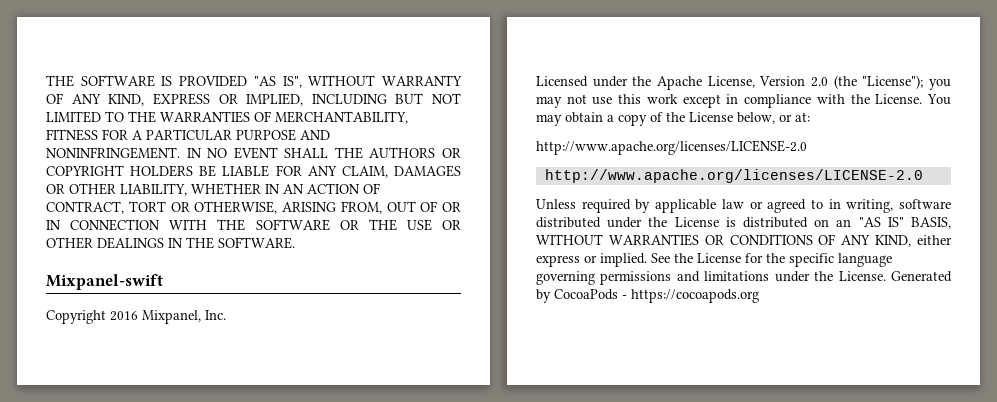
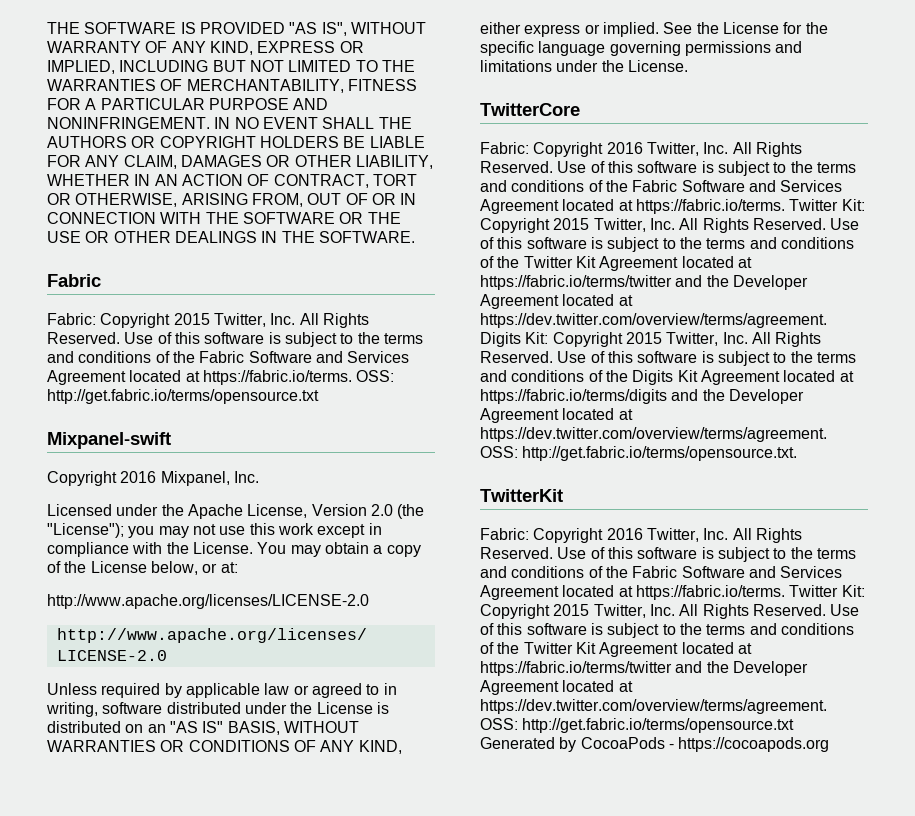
(295, 243) none -> [47,274,101,287] [47,313,369,328] [47,332,423,347] [47,351,410,363] [47,370,395,385] [47,389,319,404] // Fabric // Fabric: Copyright 2015 Twitter, Inc. All Rights Reserved. Use of this software is subject to the terms and conditions of the Fabric Software and Services Agreement located at https://fabric.io/terms. OSS: http://get.fabric.io/terms/opensource.txt
(886, 276) none -> [480,103,580,116] [480,142,802,157] [480,161,856,176] [480,180,843,192] [480,199,865,214] [480,218,860,233] [480,237,854,252] [480,256,752,271] [480,275,808,290] [480,294,633,309] [480,313,827,328] [480,332,822,347] [480,351,856,366] [480,370,854,385] [480,389,804,404] [480,408,633,423] [480,427,827,442] [480,446,798,461] [480,489,563,502] [480,528,802,543] [480,547,856,562] [480,566,843,578] [480,585,865,600] [480,604,860,619] [480,623,854,638] [480,642,752,657] [480,661,808,676] [480,680,633,695] [480,699,827,714] [480,718,795,733] // TwitterCore // Fabric: Copyright 2016 Twitter, Inc. All Rights Reserved. Use of this software is subject to the terms and conditions of the Fabric Software and Services Agreement located at https://fabric.io/terms. Twitter Kit: Copyright 2015 Twitter, Inc. All Rights Reserved. Use of this software is subject to the terms and conditions of the Twitter Kit Agreement located at https://fabric.io/terms/twitter and the Developer Agreement located at https://dev.twitter.com/overview/terms/agreement. Digits Kit: Copyright 2015 Twitter, Inc. All Rights Reserved. Use of this software is subject to the terms and conditions of the Digits Kit Agreement located at https://fabric.io/terms/digits and the Developer Agreement located at https://dev.twitter.com/overview/terms/agreement. OSS: http://get.fabric.io/terms/opensource.txt. // TwitterKit // Fabric: Copyright 2016 Twitter, Inc. All Rights Reserved. Use of this software is subject to the terms and conditions of the Fabric Software and Services Agreement located at https://fabric.io/terms. Twitter Kit: Copyright 2015 Twitter, Inc. All Rights Reserved. Use of this software is subject to the terms and conditions of the Twitter Kit Agreement located at https://fabric.io/terms/twitter and the Developer Agreement located at https://dev.twitter.com/overview/terms/agreement. OSS: http://get.fabric.io/terms/opensource.txt

